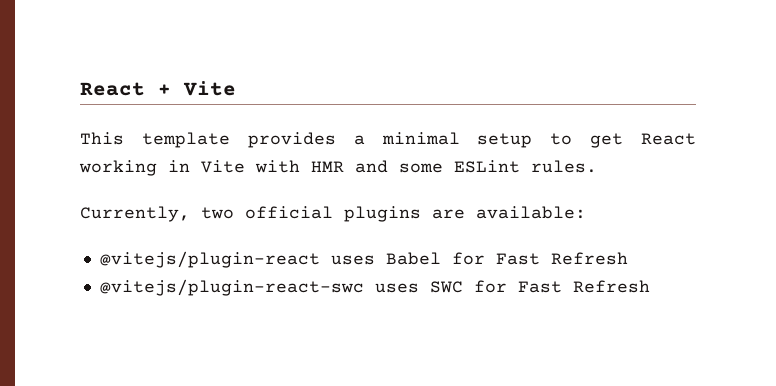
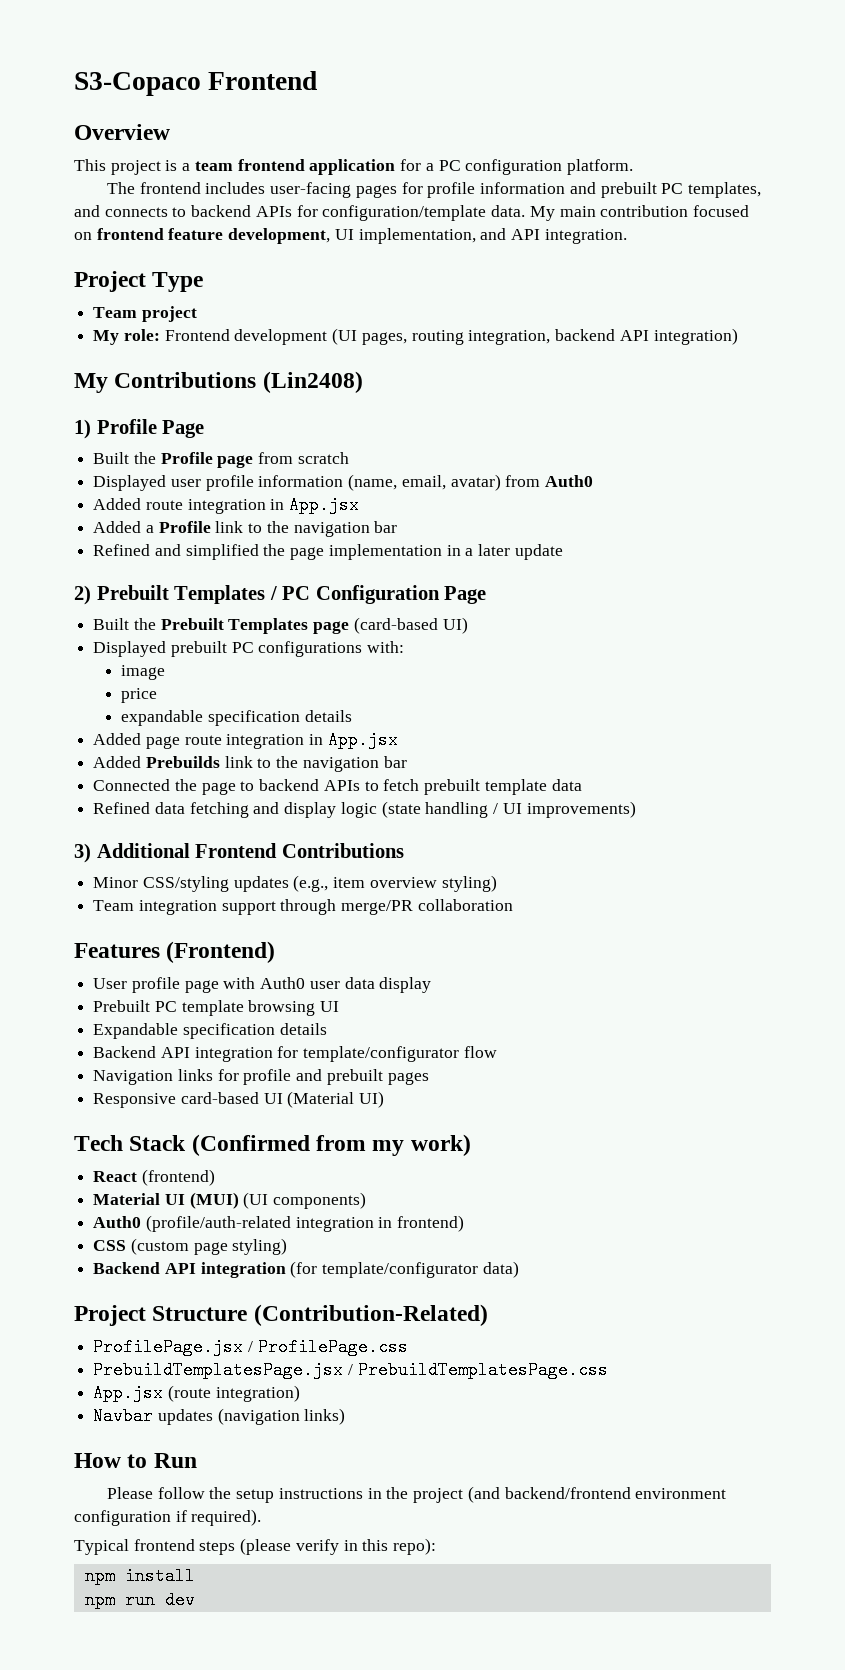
[80,81,236,96] [80,132,696,148] [79,160,597,176] [80,206,586,222] [99,251,628,268] [99,279,650,296] React + Vite // This template provides a minimal setup to get React working in Vite with HMR and some ESLint rules. // Currently, two official plugins are available: // @vitejs/plugin-react uses Babel for Fast Refresh // @vitejs/plugin-react-swc uses SWC for Fast Refresh -> [74,71,318,96] [74,124,170,140] [74,159,633,175] [106,182,761,198] [74,205,749,221] [74,228,627,244] [74,271,204,292] [93,306,197,322] [93,328,738,345] [74,371,363,393] [74,419,205,439] [93,452,349,468] [93,474,594,491] [93,496,360,514] [93,521,398,537] [93,544,563,560] [74,585,487,605] [93,617,468,634] [93,641,405,657] [121,665,166,680] [121,688,158,703] [121,710,352,726] [93,731,398,749] [93,756,407,772] [93,779,582,795] [93,801,636,818] [74,843,404,863] [93,875,497,892] [93,899,513,915] [74,941,276,963] [93,977,432,993] [93,1000,340,1016] [93,1023,327,1039] [93,1046,497,1062] [93,1069,429,1085] [93,1091,385,1108] [74,1134,471,1156] [93,1169,215,1186] [93,1192,367,1209] [93,1215,465,1232] [93,1238,288,1255] [93,1261,519,1278] [74,1304,488,1326] [93,1338,408,1356] [93,1361,608,1379] [93,1384,300,1402] [93,1407,346,1425] [74,1453,197,1468] [106,1486,727,1503] [74,1509,262,1526] [74,1538,437,1555] [84,1567,195,1585] [84,1591,195,1609] S3-Copaco Frontend // Overview // This project is a team frontend application for a PC configuration platform. // The frontend includes user-facing pages for profile information and prebuilt PC templates, and connects to backend APIs for configuration/template data. My main contribution focused on frontend feature development, UI implementation, and API integration. // Project Type // Team project // My role: Frontend development (UI pages, routing integration, backend API integration) // My Contributions (Lin2408) // 1) Profile Page // Built the Profile page from scratch // Displayed user profile information (name, email, avatar) from Auth0 // Added route integration in App.jsx // Added a Profile link to the navigation bar // Refined and simplified the page implementation in a later update // 2) Prebuilt Templates / PC Configuration Page // Built the Prebuilt Templates page (card-based UI) // Displayed prebuilt PC configurations with: // image // price // expandable specification details // Added page route integration in App.jsx // Added Prebuilds link to the navigation bar // Connected the page to backend APIs to fetch prebuilt template data // Refined data fetching and display logic (state handling / UI improvements) // 3) Additional Frontend Contributions // Minor CSS/styling updates (e.g., item overview styling) // Team integration support through merge/PR collaboration // Features (Frontend) // User profile page with Auth0 user data display // Prebuilt PC template browsing UI // Expandable specification details // Backend API integration for template/configurator flow // Navigation links for profile and prebuilt pages // Responsive card-based UI (Material UI) // Tech Stack (Confirmed from my work) // React (frontend) // Material UI (MUI) (UI components) // Auth0 (profile/auth-related integration in frontend) // CSS (custom page styling) // Backend API integration (for template/configurator data) // Project Structure (Contribution-Related) // ProfilePage.jsx / ProfilePage.css // PrebuildTemplatesPage.jsx / PrebuildTemplatesPage.css // App.jsx (route integration) // Navbar updates (navigation links) // How to Run // Please follow the setup instructions in the project (and backend/frontend environment configuration if required). // Typical frontend steps (please verify in this repo): // npm install // npm run dev

